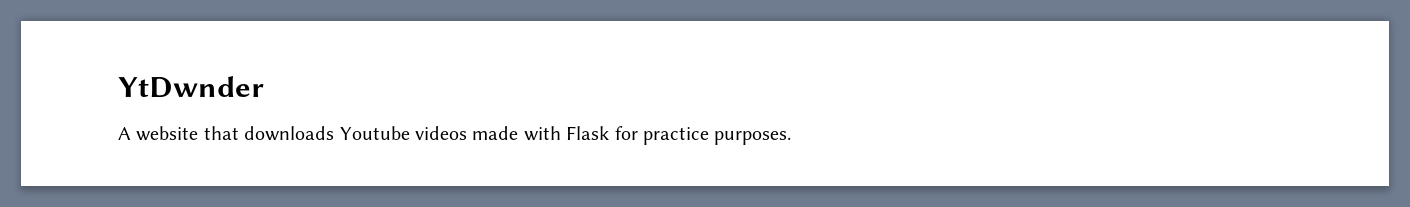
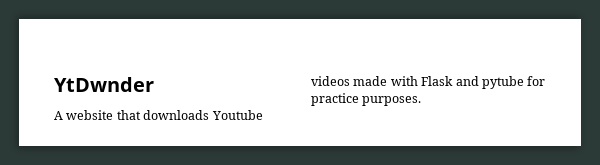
(610, 133) none -> [455,76,524,89] and pytube

